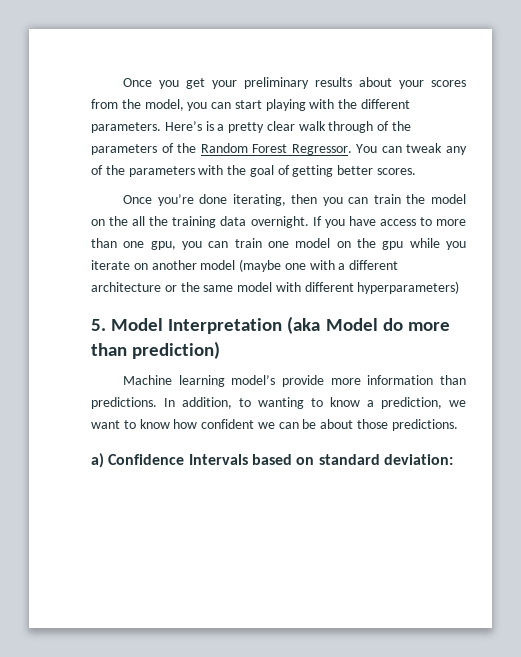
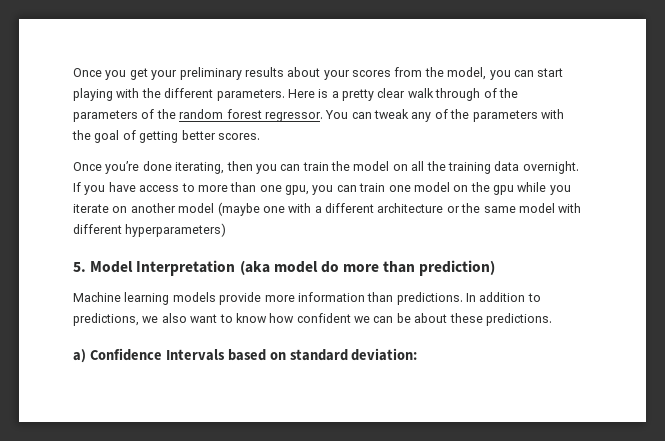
[164,121,202,131] Here’s -> [287,89,315,98] Here
[200,143,352,155] Random Forest Regressor. -> [179,109,323,122] random forest regressor.
[109,216,129,226] the -> (408, 167) none
[325,318,378,331] Model -> [273,261,318,273] model
[231,375,276,385] model’s -> [172,292,216,302] models
[182,397,466,409] addition, to wanting to know a prediction, we -> [479,292,541,302] [73,313,187,326] addition to predictions, we also
[357,419,389,429] those -> [449,313,483,323] these

